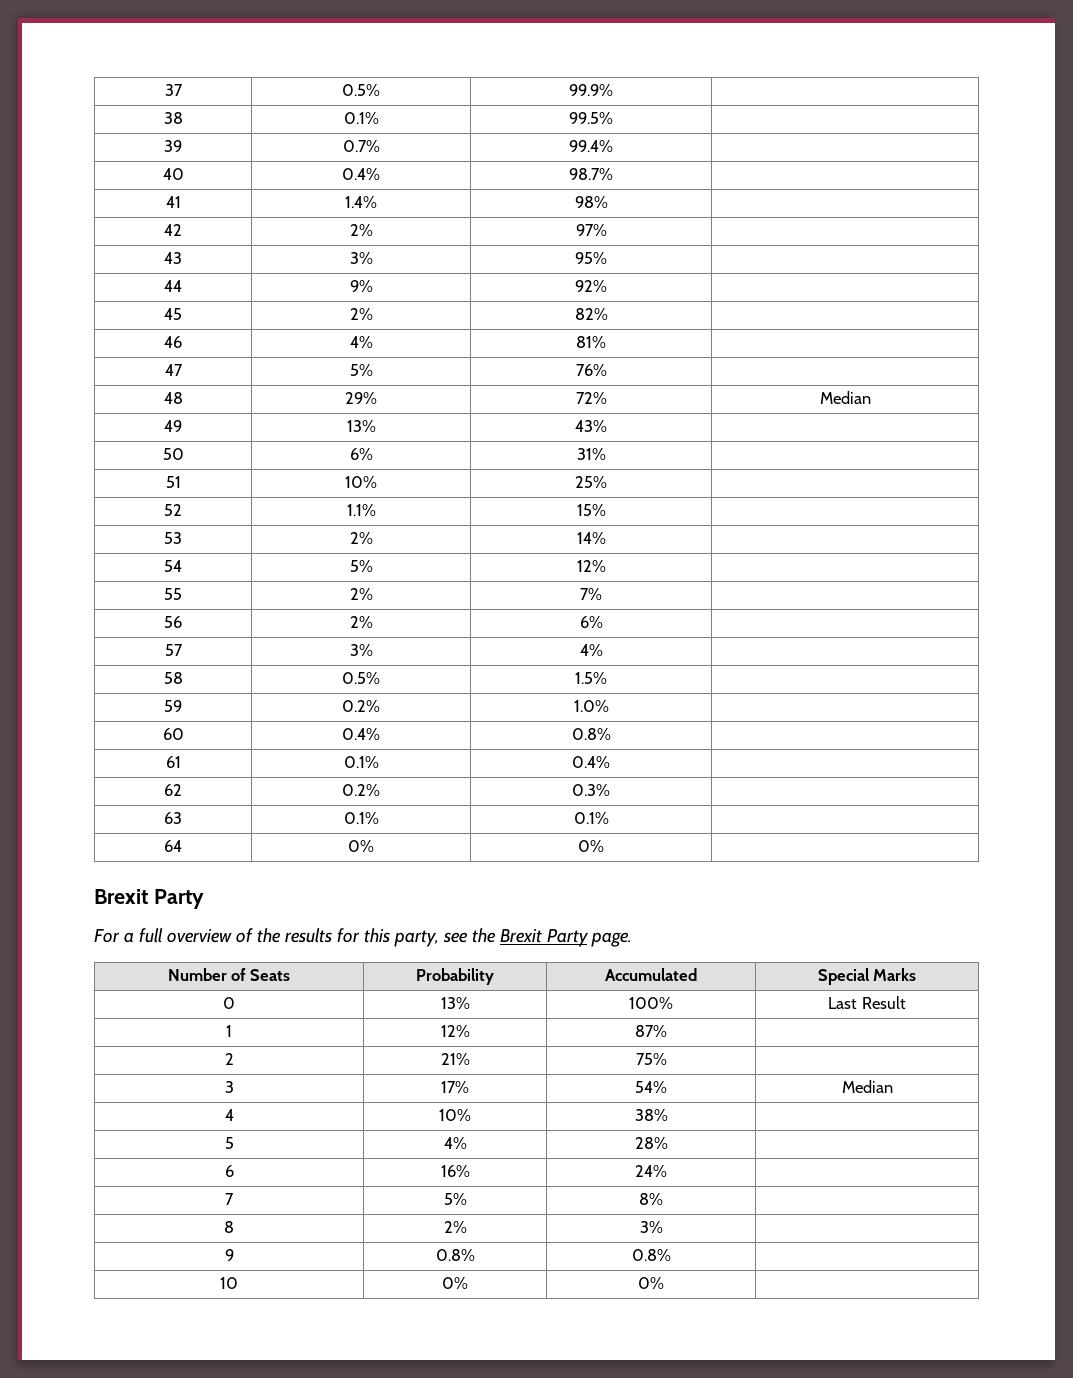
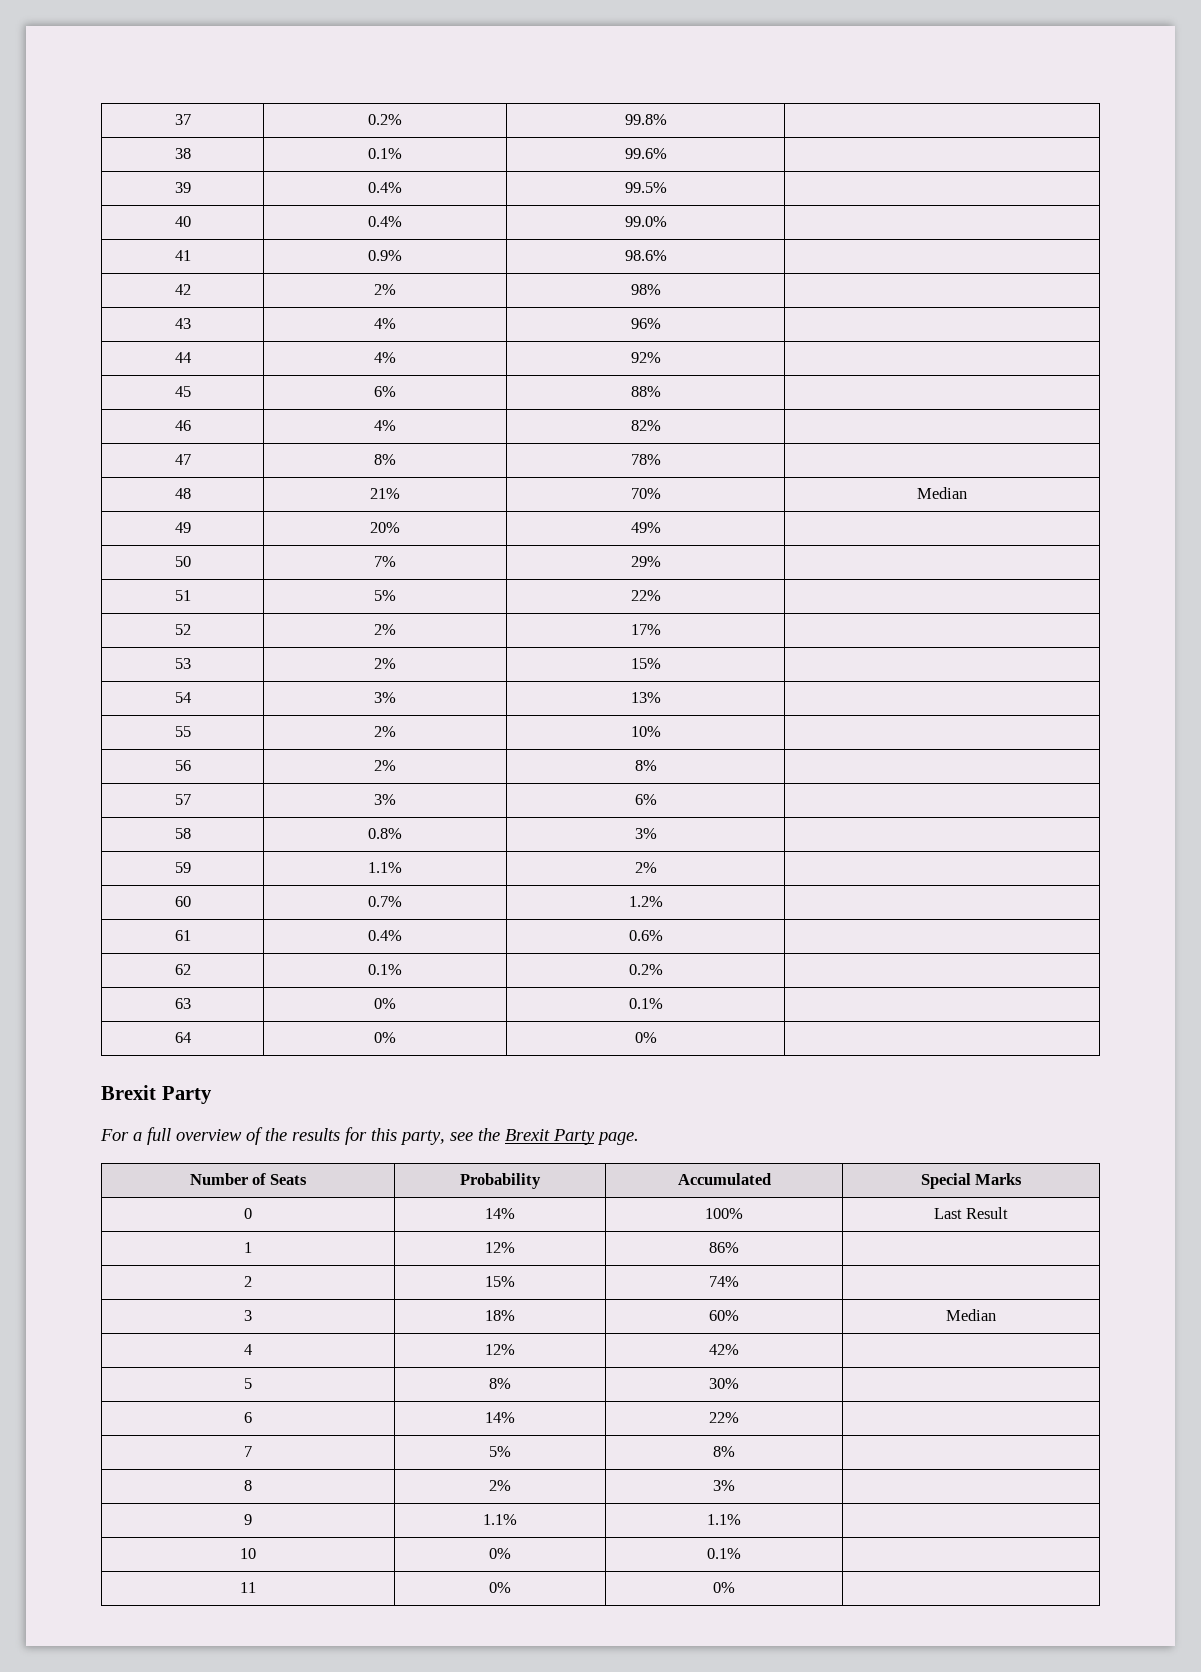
[342,84,380,96] [569,84,613,96] 0.5% | 99.9% -> [368,114,402,125] [624,114,667,125] 0.2% | 99.8%
[569,112,613,124] 99.5% -> [624,148,667,159] 99.6%
[342,140,380,152] [569,140,613,152] 0.7% | 99.4% -> [368,182,402,193] [624,182,667,193] 0.4% | 99.5%
[569,168,613,180] 98.7% -> [624,216,667,227] 99.0%
[345,196,377,208] [574,196,608,208] 1.4% | 98% -> [368,250,402,261] [624,250,667,261] 0.9% | 98.6%
[575,224,607,236] 97% -> [630,284,661,295] 98%
[349,252,373,264] [575,252,607,264] 3% | 95% -> [374,318,396,329] [630,318,661,329] 4% | 96%
[349,280,373,292] 9% -> [374,352,396,363] 4%
[349,308,373,320] [574,308,608,320] 2% | 82% -> [374,386,396,397] [630,386,661,397] 6% | 88%
[576,336,606,348] 81% -> [630,420,661,431] 82%
[349,364,373,376] [575,364,607,376] 5% | 76% -> [374,454,396,465] [630,454,661,465] 8% | 78%
[345,392,377,404] [575,392,607,404] 29% | 72% -> [370,488,400,499] [630,488,661,499] 21% | 70%
[346,420,376,432] [575,420,607,432] 13% | 43% -> [370,522,400,533] [630,522,661,533] 20% | 49%
[349,448,373,460] [576,448,606,460] 6% | 31% -> [374,556,396,567] [630,556,661,567] 7% | 29%
[345,476,377,488] [575,476,607,488] 10% | 25% -> [374,590,396,601] [630,590,661,601] 5% | 22%
[346,504,376,516] [576,504,606,516] 1.1% | 15% -> [374,624,396,635] [630,624,661,635] 2% | 17%
[576,532,606,544] 14% -> [630,658,661,669] 15%
[349,560,373,572] [576,560,606,572] 5% | 12% -> [374,692,396,703] [630,692,661,703] 3% | 13%
[580,588,602,600] 7% -> [630,726,661,737] 10%
[579,616,603,628] 6% -> [634,760,657,771] 8%
[579,644,603,656] 4% -> [634,794,657,805] 6%
[342,672,380,684] [575,672,607,684] 0.5% | 1.5% -> [368,828,402,839] [634,828,657,839] 0.8% | 3%
[342,700,380,712] [573,700,609,712] 0.2% | 1.0% -> [368,862,402,873] [634,862,657,873] 1.1% | 2%
[342,728,380,740] [571,728,611,740] 0.4% | 0.8% -> [368,896,402,907] [628,896,663,907] 0.7% | 1.2%
[343,756,379,768] [572,756,610,768] 0.1% | 0.4% -> [368,930,402,941] [628,930,663,941] 0.4% | 0.6%
[342,784,380,796] [572,784,610,796] | 0.2% | 0.3% -> [368,964,402,975] [628,964,663,975] | 0.1% | 0.2%
[343,812,379,824] 0.1% -> [374,998,396,1009] 0%
[440,997,470,1009] 13% -> [485,1208,515,1219] 14%
[635,1025,667,1037] 87% -> [709,1242,739,1253] 86%
[440,1053,470,1065] [635,1053,667,1065] 21% | 75% -> [485,1276,515,1287] [709,1276,739,1287] 15% | 74%
[441,1081,469,1093] [635,1081,667,1093] 17% | 54% -> [485,1310,515,1321] [709,1310,739,1321] 18% | 60%
[439,1109,471,1121] [634,1109,668,1121] 10% | 38% -> [485,1344,515,1355] [709,1344,739,1355] 12% | 42%
[443,1137,467,1149] [634,1137,668,1149] 4% | 28% -> [489,1378,511,1389] [709,1378,739,1389] 8% | 30%
[440,1165,470,1177] [635,1165,667,1177] 16% | 24% -> [485,1412,515,1423] [709,1412,739,1423] 14% | 22%
[435,1249,475,1261] [631,1249,671,1261] 0.8% | 0.8% -> [483,1514,517,1525] [707,1514,741,1525] 1.1% | 1.1%
[638,1277,664,1289] | 0% -> [707,1548,741,1559] [240,1582,256,1593] [489,1582,511,1593] [713,1582,735,1593] | 0.1% | // 11 | 0% | 0%

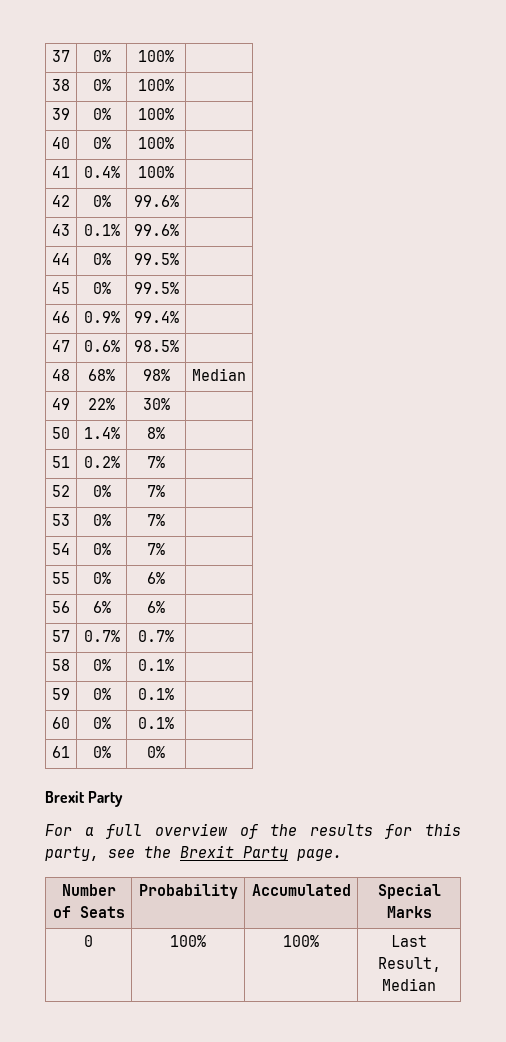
[368,114,402,125] [624,114,667,125] 0.2% | 99.8% -> [92,50,111,62] [138,50,174,62] 0% | 100%
(191, 153) none -> [92,79,111,91] [138,79,174,91] [52,108,70,120] [92,108,111,120] [138,108,174,120] [52,137,70,149] [92,137,111,149] [138,137,174,149] [52,166,70,178] [83,166,120,178] [138,166,174,178] [52,195,70,207] [92,195,111,207] [133,195,179,207] [52,224,70,236] | 0% | 100% | // 39 | 0% | 100% | // 40 | 0% | 100% | // 41 | 0.4% | 100% | // 42 | 0% | 99.6% | // 43
[174,182,191,193] [368,182,402,193] [624,182,667,193] [174,216,191,227] [368,216,402,227] [624,216,667,227] [174,250,191,261] [368,250,402,261] [624,250,667,261] [174,284,191,295] [374,284,396,295] [630,284,661,295] [174,318,191,329] [374,318,396,329] [630,318,661,329] [174,352,191,363] [374,352,396,363] [630,352,661,363] 39 | 0.4% | 99.5% | // 40 | 0.4% | 99.0% | // 41 | 0.9% | 98.6% | // 42 | 2% | 98% | // 43 | 4% | 96% | // 44 | 4% | 92% | -> [52,253,70,265] [92,253,111,265] [133,253,179,265] 44 | 0% | 99.5% |
[374,386,396,397] [630,386,661,397] 6% | 88% -> [92,282,111,294] [133,282,179,294] 0% | 99.5%
[374,420,396,431] [630,420,661,431] 4% | 82% -> [83,311,120,323] [133,311,179,323] 0.9% | 99.4%
[374,454,396,465] [630,454,661,465] 8% | 78% -> [83,340,120,352] [133,340,179,352] 0.6% | 98.5%
[370,488,400,499] [630,488,661,499] 21% | 70% -> [88,369,115,381] [142,369,170,381] 68% | 98%
[370,522,400,533] [630,522,661,533] 20% | 49% -> [88,398,115,410] [142,398,170,410] 22% | 30%
[374,556,396,567] [630,556,661,567] 7% | 29% -> [83,427,120,439] [147,427,165,439] 1.4% | 8%
[374,590,396,601] [630,590,661,601] 5% | 22% -> [83,456,120,468] [147,456,165,468] 0.2% | 7%
[374,624,396,635] [630,624,661,635] 2% | 17% -> [92,485,111,497] [147,485,165,497] 0% | 7%
[374,658,396,669] [630,658,661,669] 2% | 15% -> [92,514,111,526] [147,514,165,526] 0% | 7%
[374,692,396,703] [630,692,661,703] 3% | 13% -> [92,543,111,555] [147,543,165,555] 0% | 7%
[374,726,396,737] [630,726,661,737] 2% | 10% -> [92,572,111,584] [147,572,165,584] 0% | 6%
[374,760,396,771] [634,760,657,771] 2% | 8% -> [92,601,111,613] [147,601,165,613] 6% | 6%
[374,794,396,805] [634,794,657,805] 3% | 6% -> [83,630,120,642] [138,630,174,642] 0.7% | 0.7%
[368,828,402,839] [634,828,657,839] [174,862,191,873] [368,862,402,873] [634,862,657,873] [174,896,191,907] [368,896,402,907] [628,896,663,907] [174,930,191,941] [368,930,402,941] [628,930,663,941] [174,964,191,975] [368,964,402,975] [628,964,663,975] [174,998,191,1009] [374,998,396,1009] [628,998,663,1009] [174,1032,191,1043] 0.8% | 3% | // 59 | 1.1% | 2% | // 60 | 0.7% | 1.2% | // 61 | 0.4% | 0.6% | // 62 | 0.1% | 0.2% | // 63 | 0% | 0.1% | // 64 -> [92,659,111,671] [138,659,174,671] [52,688,70,700] [92,688,111,700] [138,688,174,700] [52,717,70,729] [92,717,111,729] [138,717,174,729] [52,746,70,758] 0% | 0.1% | // 59 | 0% | 0.1% | // 60 | 0% | 0.1% | // 61
[485,1208,515,1219] 14% -> [170,935,206,947] 100%
[966,1207,1009,1219] [244,1242,252,1253] [485,1242,515,1253] [709,1242,739,1253] [244,1276,252,1287] [485,1276,515,1287] [709,1276,739,1287] [244,1310,252,1321] [485,1310,515,1321] [709,1310,739,1321] [946,1309,996,1321] [244,1344,252,1355] [485,1344,515,1355] [709,1344,739,1355] [244,1378,252,1389] [489,1378,511,1389] [709,1378,739,1389] [244,1412,252,1423] [485,1412,515,1423] [709,1412,739,1423] [244,1446,252,1457] [489,1446,511,1457] [713,1446,735,1457] [244,1480,252,1491] [489,1480,511,1491] [713,1480,735,1491] [244,1514,252,1525] [483,1514,517,1525] [707,1514,741,1525] [240,1548,256,1559] [489,1548,511,1559] [707,1548,741,1559] [240,1582,256,1593] [489,1582,511,1593] [713,1582,735,1593] Result // 1 | 12% | 86% | // 2 | 15% | 74% | // 3 | 18% | 60% | Median // 4 | 12% | 42% | // 5 | 8% | 30% | // 6 | 14% | 22% | // 7 | 5% | 8% | // 8 | 2% | 3% | // 9 | 1.1% | 1.1% | // 10 | 0% | 0.1% | // 11 | 0% | 0% | -> [377,957,441,972] [382,978,436,991] Result, Median

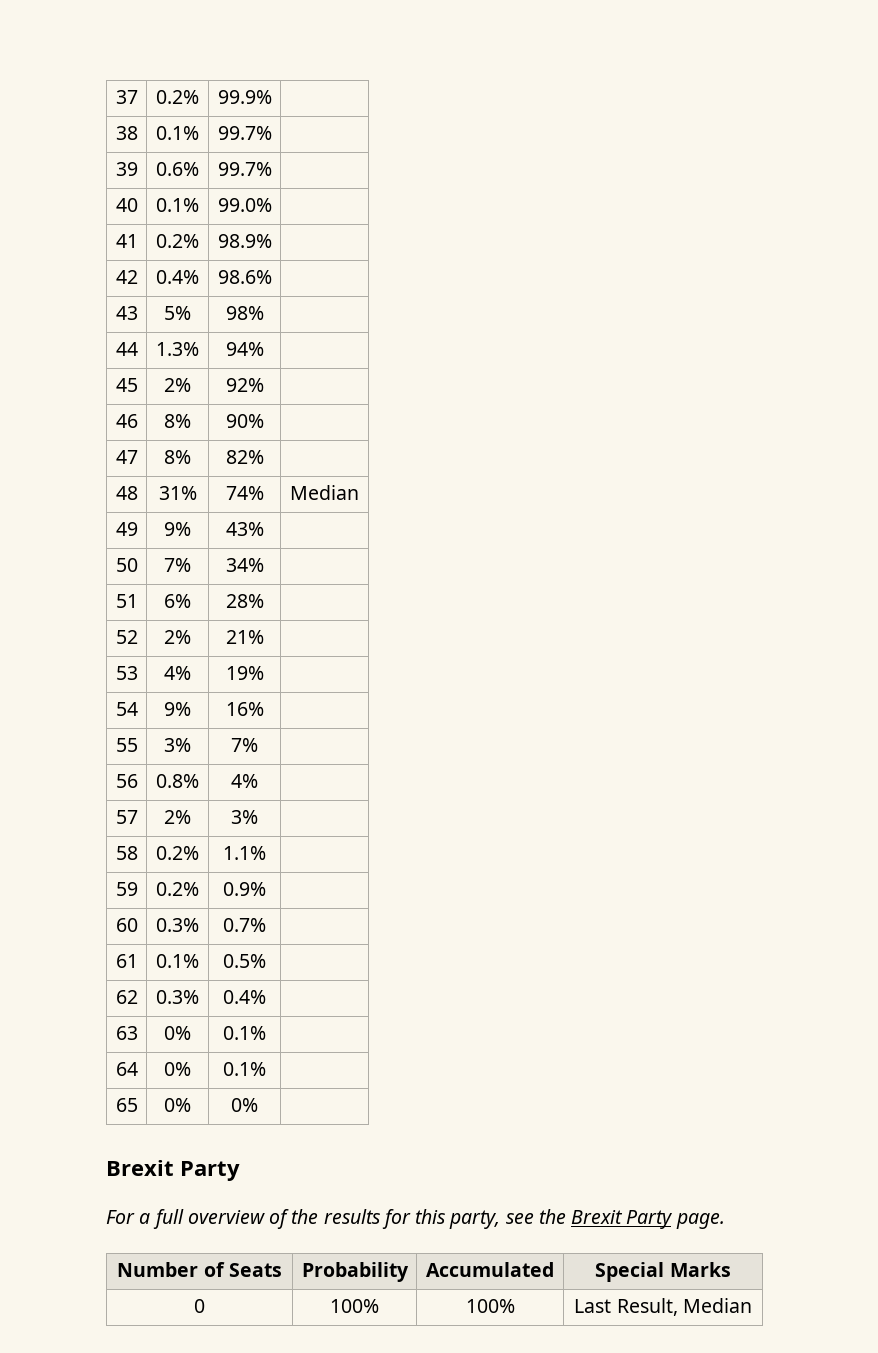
[92,50,111,62] [138,50,174,62] 0% | 100% -> [156,90,199,104] [217,90,272,104] 0.2% | 99.9%
[92,79,111,91] [138,79,174,91] 0% | 100% -> [156,126,199,140] [217,126,272,140] 0.1% | 99.7%
[92,108,111,120] [138,108,174,120] 0% | 100% -> [156,162,199,176] [217,162,272,176] 0.6% | 99.7%
[92,137,111,149] [138,137,174,149] 0% | 100% -> [156,198,199,212] [217,198,272,212] 0.1% | 99.0%
[83,166,120,178] [138,166,174,178] 0.4% | 100% -> [156,234,199,248] [217,234,272,248] 0.2% | 98.9%
[92,195,111,207] [133,195,179,207] 0% | 99.6% -> [156,270,199,284] [217,270,272,284] 0.4% | 98.6%
[83,224,120,236] [133,224,179,236] 0.1% | 99.6% -> [164,306,191,320] [225,306,264,320] 5% | 98%
[92,253,111,265] [133,253,179,265] 0% | 99.5% -> [156,342,199,356] [225,342,264,356] 1.3% | 94%
[92,282,111,294] [133,282,179,294] 0% | 99.5% -> [164,378,191,392] [225,378,264,392] 2% | 92%
[83,311,120,323] [133,311,179,323] 0.9% | 99.4% -> [164,414,191,428] [225,414,264,428] 8% | 90%
[83,340,120,352] [133,340,179,352] 0.6% | 98.5% -> [164,450,191,464] [225,450,264,464] 8% | 82%
[88,369,115,381] [142,369,170,381] 68% | 98% -> [158,486,197,500] [225,486,264,500] 31% | 74%
[88,398,115,410] [142,398,170,410] 22% | 30% -> [164,522,191,536] [225,522,264,536] 9% | 43%
[83,427,120,439] [147,427,165,439] 1.4% | 8% -> [164,558,191,572] [225,558,264,572] 7% | 34%
[83,456,120,468] [147,456,165,468] [52,485,70,497] [92,485,111,497] [147,485,165,497] [52,514,70,526] [92,514,111,526] [147,514,165,526] [52,543,70,555] [92,543,111,555] [147,543,165,555] [52,572,70,584] [92,572,111,584] [147,572,165,584] 0.2% | 7% | // 52 | 0% | 7% | // 53 | 0% | 7% | // 54 | 0% | 7% | // 55 | 0% | 6% -> [164,594,191,608] [225,594,264,608] [115,630,138,644] [164,630,191,644] [225,630,264,644] [115,666,138,680] [164,666,191,680] [225,666,264,680] [115,702,138,716] [164,702,191,716] [225,702,264,716] [115,738,138,752] [164,738,191,752] [231,738,258,752] 6% | 28% | // 52 | 2% | 21% | // 53 | 4% | 19% | // 54 | 9% | 16% | // 55 | 3% | 7%
[92,601,111,613] [147,601,165,613] 6% | 6% -> [156,774,199,788] [231,774,258,788] 0.8% | 4%
[83,630,120,642] [138,630,174,642] [52,659,70,671] [92,659,111,671] [138,659,174,671] [52,688,70,700] [92,688,111,700] [138,688,174,700] [52,717,70,729] [92,717,111,729] [138,717,174,729] [52,746,70,758] 0.7% | 0.7% | // 58 | 0% | 0.1% | // 59 | 0% | 0.1% | // 60 | 0% | 0.1% | // 61 -> [164,810,191,824] [231,810,258,824] [115,846,138,860] [156,846,199,860] [223,846,266,860] [115,882,138,896] [156,882,199,896] [223,882,266,896] [115,918,138,932] [156,918,199,932] [223,918,266,932] [115,954,138,968] [156,954,199,968] [223,954,266,968] [115,990,138,1004] [156,990,199,1004] [223,990,266,1004] [115,1026,138,1040] [164,1026,191,1040] [223,1026,266,1040] [115,1062,138,1076] [164,1062,191,1076] [223,1062,266,1076] [115,1098,138,1112] 2% | 3% | // 58 | 0.2% | 1.1% | // 59 | 0.2% | 0.9% | // 60 | 0.3% | 0.7% | // 61 | 0.1% | 0.5% | // 62 | 0.3% | 0.4% | // 63 | 0% | 0.1% | // 64 | 0% | 0.1% | // 65

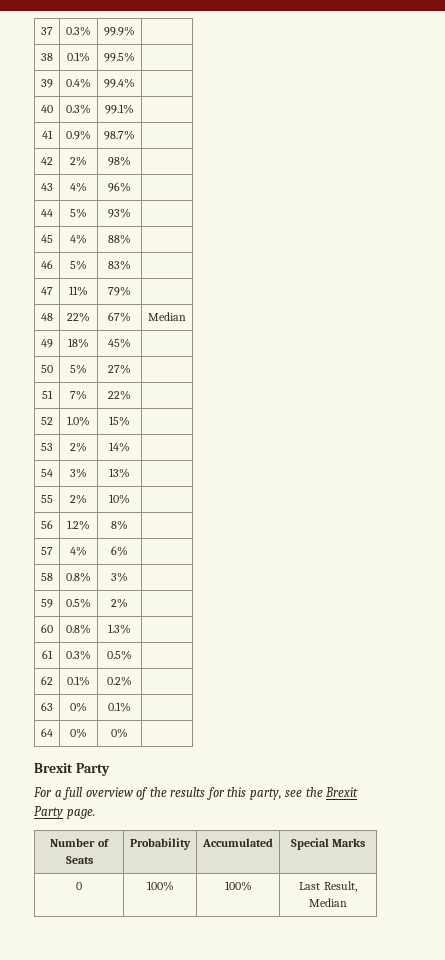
[156,90,199,104] 0.2% -> [66,26,91,36] 0.3%
[217,126,272,140] 99.7% -> [104,52,135,62] 99.5%
[156,162,199,176] [217,162,272,176] 0.6% | 99.7% -> [66,78,91,88] [104,78,135,88] 0.4% | 99.4%
[156,198,199,212] [217,198,272,212] 0.1% | 99.0% -> [66,104,91,114] [105,104,134,114] 0.3% | 99.1%
[156,234,199,248] [217,234,272,248] 0.2% | 98.9% -> [66,130,91,140] [104,130,135,140] 0.9% | 98.7%
[156,270,199,284] [217,270,272,284] 0.4% | 98.6% -> [70,156,87,166] [108,156,131,166] 2% | 98%
[164,306,191,320] [225,306,264,320] 5% | 98% -> [70,182,87,192] [108,182,131,192] 4% | 96%
[156,342,199,356] [225,342,264,356] 1.3% | 94% -> [70,208,87,218] [108,208,131,218] 5% | 93%
[164,378,191,392] [225,378,264,392] 2% | 92% -> [70,234,87,244] [108,234,131,244] 4% | 88%
[164,414,191,428] [225,414,264,428] 8% | 90% -> [70,260,87,270] [108,260,131,270] 5% | 83%
[164,450,191,464] [225,450,264,464] 8% | 82% -> [69,286,88,296] [108,286,131,296] 11% | 79%
[158,486,197,500] [225,486,264,500] 31% | 74% -> [67,312,90,322] [108,312,131,322] 22% | 67%
[164,522,191,536] [225,522,264,536] 9% | 43% -> [68,338,89,348] [108,338,131,348] 18% | 45%
[164,558,191,572] [225,558,264,572] 7% | 34% -> [70,364,87,374] [108,364,131,374] 5% | 27%
[164,594,191,608] [225,594,264,608] 6% | 28% -> [70,390,87,400] [108,390,131,400] 7% | 22%
[164,630,191,644] [225,630,264,644] 2% | 21% -> [67,416,90,426] [109,416,130,426] 1.0% | 15%
[164,666,191,680] [225,666,264,680] 4% | 19% -> [70,442,87,452] [109,442,130,452] 2% | 14%
[164,702,191,716] [225,702,264,716] 9% | 16% -> [70,468,87,478] [109,468,130,478] 3% | 13%
[164,738,191,752] [231,738,258,752] 3% | 7% -> [70,494,87,504] [109,494,130,504] 2% | 10%
[156,774,199,788] [231,774,258,788] 0.8% | 4% -> [67,520,90,530] [111,520,128,530] 1.2% | 8%
[164,810,191,824] [231,810,258,824] [115,846,138,860] [156,846,199,860] [223,846,266,860] 2% | 3% | // 58 | 0.2% | 1.1% -> [70,546,87,556] [111,546,128,556] [41,573,53,581] [66,572,91,582] [111,572,128,582] 4% | 6% | // 58 | 0.8% | 3%
[156,882,199,896] [223,882,266,896] 0.2% | 0.9% -> [66,598,91,608] [111,598,128,608] 0.5% | 2%
[156,918,199,932] [223,918,266,932] 0.3% | 0.7% -> [66,624,91,634] [108,624,131,634] 0.8% | 1.3%
[156,954,199,968] 0.1% -> [66,650,91,660] 0.3%
[156,990,199,1004] [223,990,266,1004] 0.3% | 0.4% -> [67,676,90,686] [107,676,132,686] 0.1% | 0.2%
[223,1062,266,1076] [115,1098,138,1112] [164,1098,191,1112] | 0.1% | // 65 | 0% -> (87, 733) none

